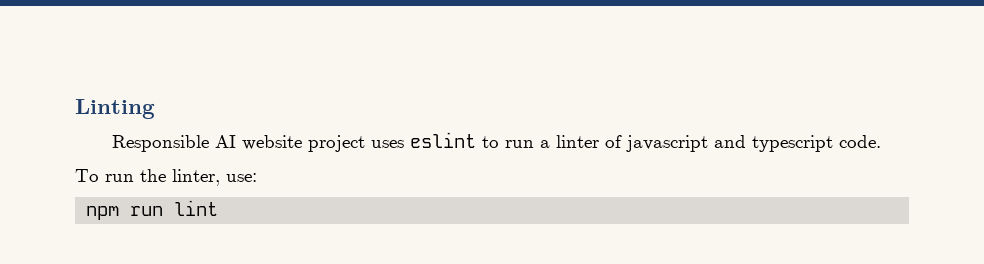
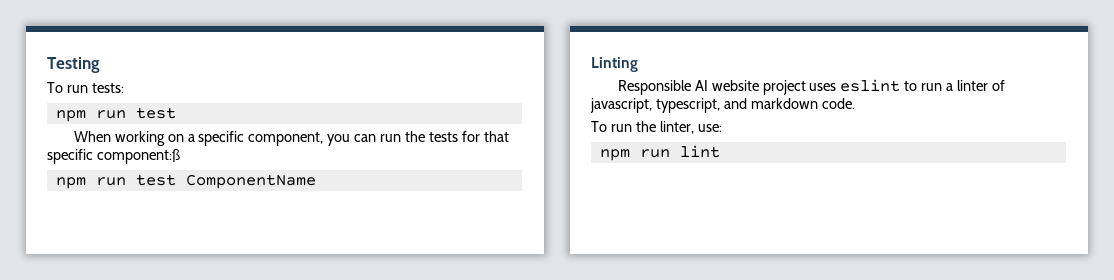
(75, 109) none -> [47,57,100,73] [47,82,124,93] [55,107,176,122] [73,131,509,146] [47,149,180,164] [55,174,316,189] Testing // To run tests: // npm run test // When working on a specific component, you can run the tests for that specific component:ß // npm run test ComponentName //
[625,135,833,152] javascript and typescript -> [590,98,818,113] javascript, typescript, and markdown

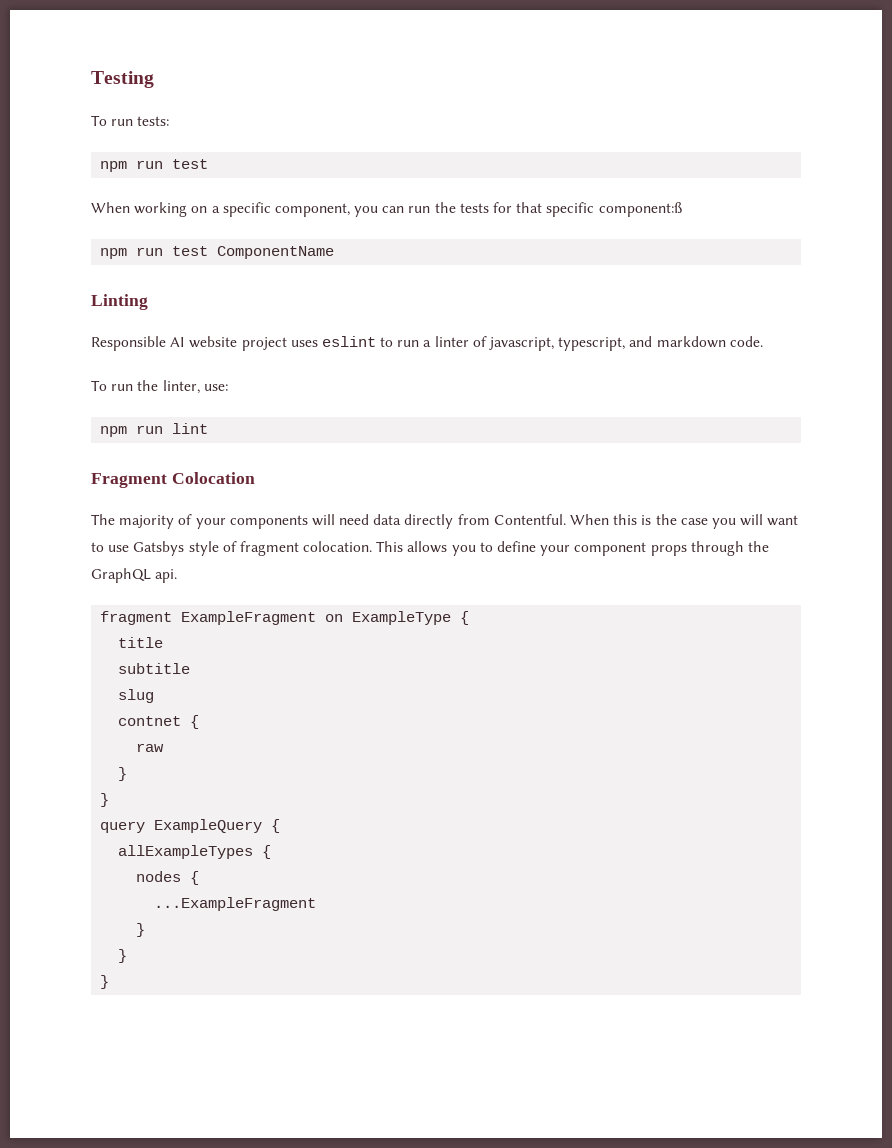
(720, 151) none -> [91,472,255,488] [91,514,799,529] [91,541,769,556] [91,568,178,583] [100,611,470,625] [118,637,164,648] [118,663,191,674] [118,689,155,703] [118,715,200,729] [136,743,165,752] [118,767,128,781] [100,793,110,807] [100,819,281,833] [118,845,272,859] [136,871,200,885] [154,897,317,911] [136,923,146,937] [118,949,128,963] [100,975,110,989] // Fragment Colocation // The majority of your components will need data directly from Contentful. When this is the case you will want to use Gatsbys style of fragment colocation. This allows you to define your component props through the GraphQL api. // fragment ExampleFragment on ExampleType { // title // subtitle // slug // contnet { // raw // } // } // query ExampleQuery { // allExampleTypes { // nodes { // ...ExampleFragment // } // } // }

